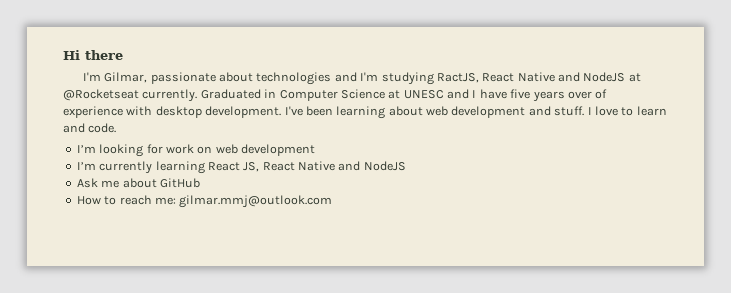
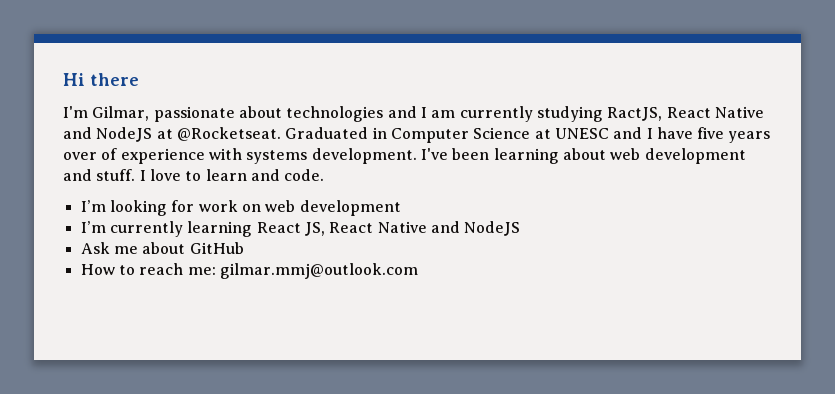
[360,72,379,81] I'm -> [420,106,533,122] I am currently
[63,89,198,102] @Rocketseat currently. -> [176,127,281,141] @Rocketseat.
[155,106,202,118] desktop -> [246,150,308,164] systems

